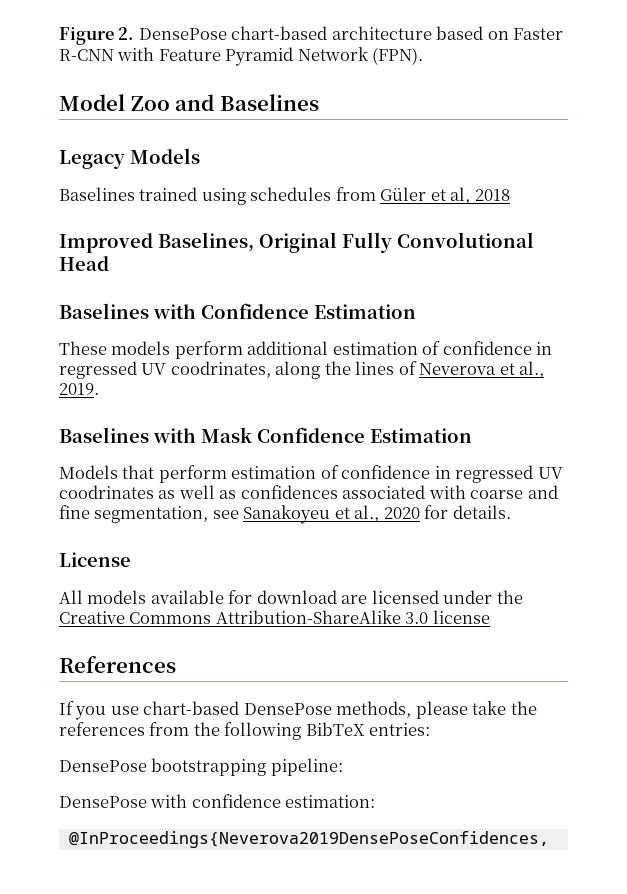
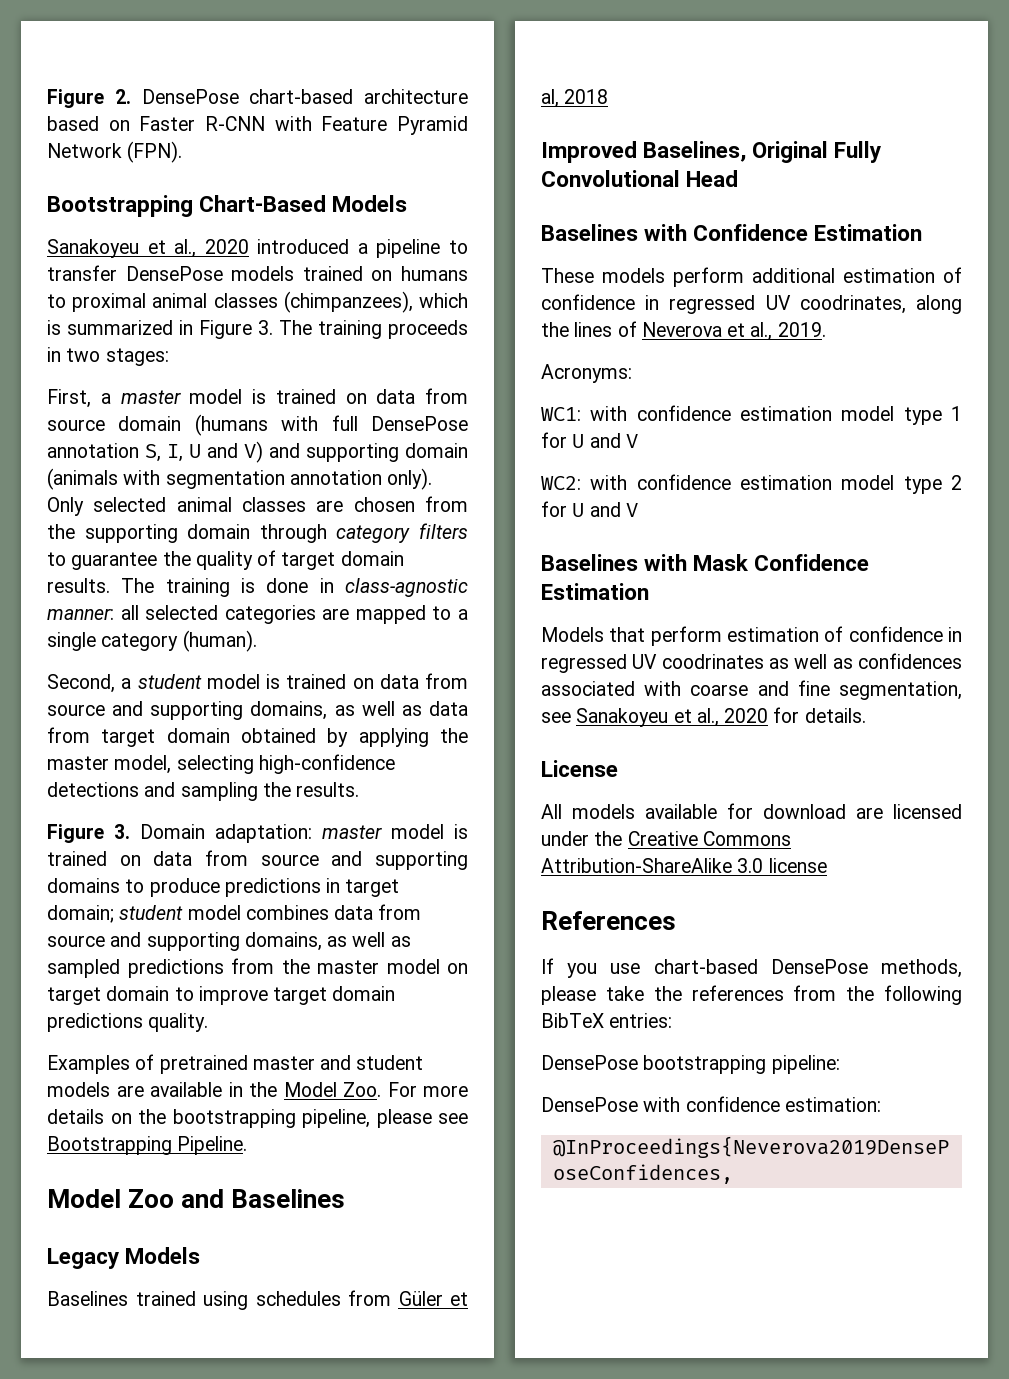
(424, 56) none -> [47,195,408,217] [47,239,468,258] [47,265,469,281] [47,291,468,313] [47,320,468,339] [47,347,169,366] [47,388,468,408] [47,414,468,436] [47,441,468,463] [47,468,433,490] [47,496,468,516] [47,523,468,543] [47,550,404,570] [47,578,468,597] [47,605,468,624] [47,630,257,652] [47,673,468,693] [47,701,469,720] [47,727,468,747] [47,754,395,774] [47,782,360,801] [47,824,468,843] [47,850,468,870] [47,878,400,897] [47,904,422,923] [47,932,411,951] [47,958,468,978] [47,986,396,1005] [47,1013,209,1032] [47,1054,424,1074] [47,1082,468,1097] [47,1109,468,1128] [47,1136,248,1155] // Bootstrapping Chart-Based Models // Sanakoyeu et al., 2020 introduced a pipeline to transfer DensePose models trained on humans to proximal animal classes (chimpanzees), which is summarized in Figure 3. The training proceeds in two stages: // First, a master model is trained on data from source domain (humans with full DensePose annotation S, I, U and V) and supporting domain (animals with segmentation annotation only). Only selected animal classes are chosen from the supporting domain through category filters to guarantee the quality of target domain results. The training is done in class-agnostic manner: all selected categories are mapped to a single category (human). // Second, a student model is trained on data from source and supporting domains, as well as data from target domain obtained by applying the master model, selecting high-confidence detections and sampling the results. // Figure 3. Domain adaptation: master model is trained on data from source and supporting domains to produce predictions in target domain; student model combines data from source and supporting domains, as well as sampled predictions from the master model on target domain to improve target domain predictions quality. // Examples of pretrained master and student models are available in the Model Zoo. For more details on the bootstrapping pipeline, please see Bootstrapping Pipeline.
(99, 389) none -> [541,364,632,383] [541,405,962,425] [541,432,638,448] [541,474,962,494] [541,501,638,517] // Acronyms: // WC1: with confidence estimation model type 1 for U and V // WC2: with confidence estimation model type 2 for U and V

